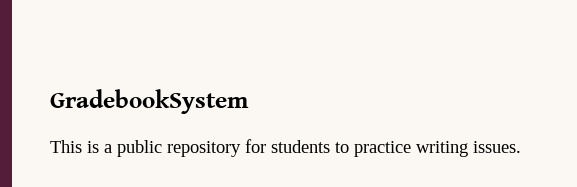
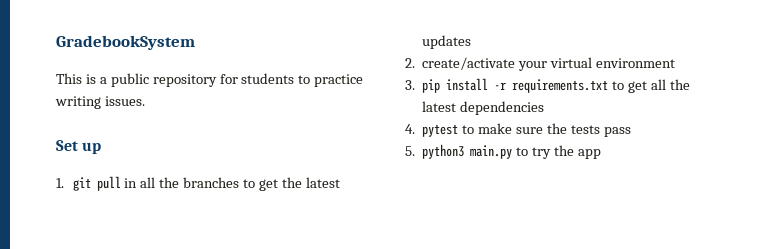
(521, 147) none -> [56,140,102,154] [56,176,340,191] [421,35,471,49] [405,57,675,71] [405,78,690,93] [422,101,545,115] [405,123,631,137] [405,144,601,159] // Set up // 1. git pull in all the branches to get the latest updates // 2. create/activate your virtual environment // 3. pip install -r requirements.txt to get all the latest dependencies // 4. pytest to make sure the tests pass // 5. python3 main.py to try the app

